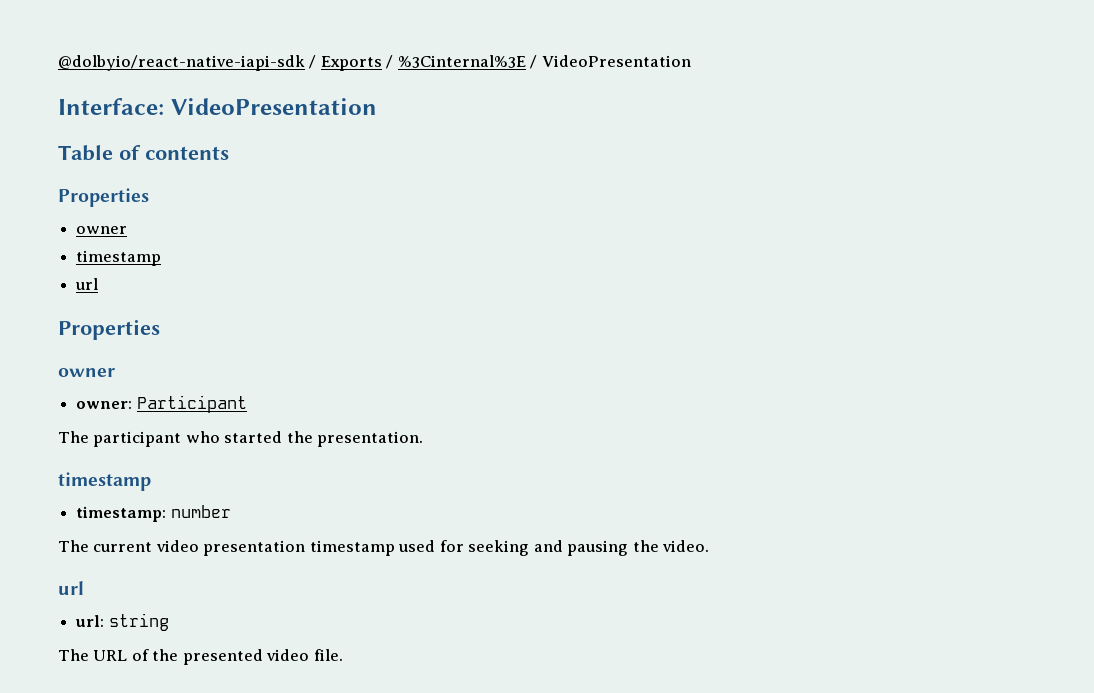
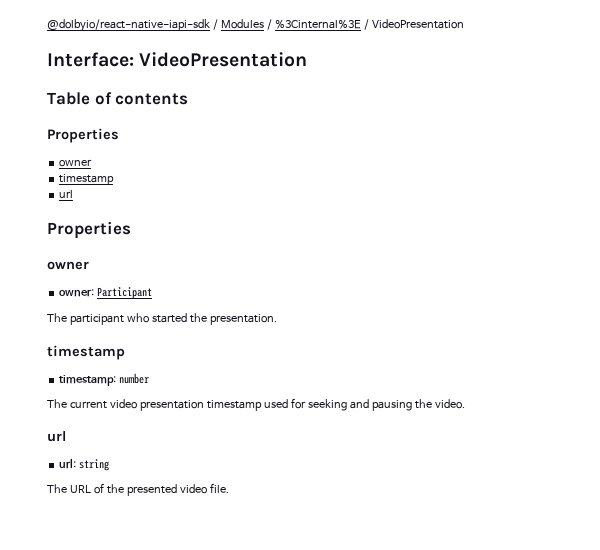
[320,56,382,71] Exports -> [220,19,264,29] Modules

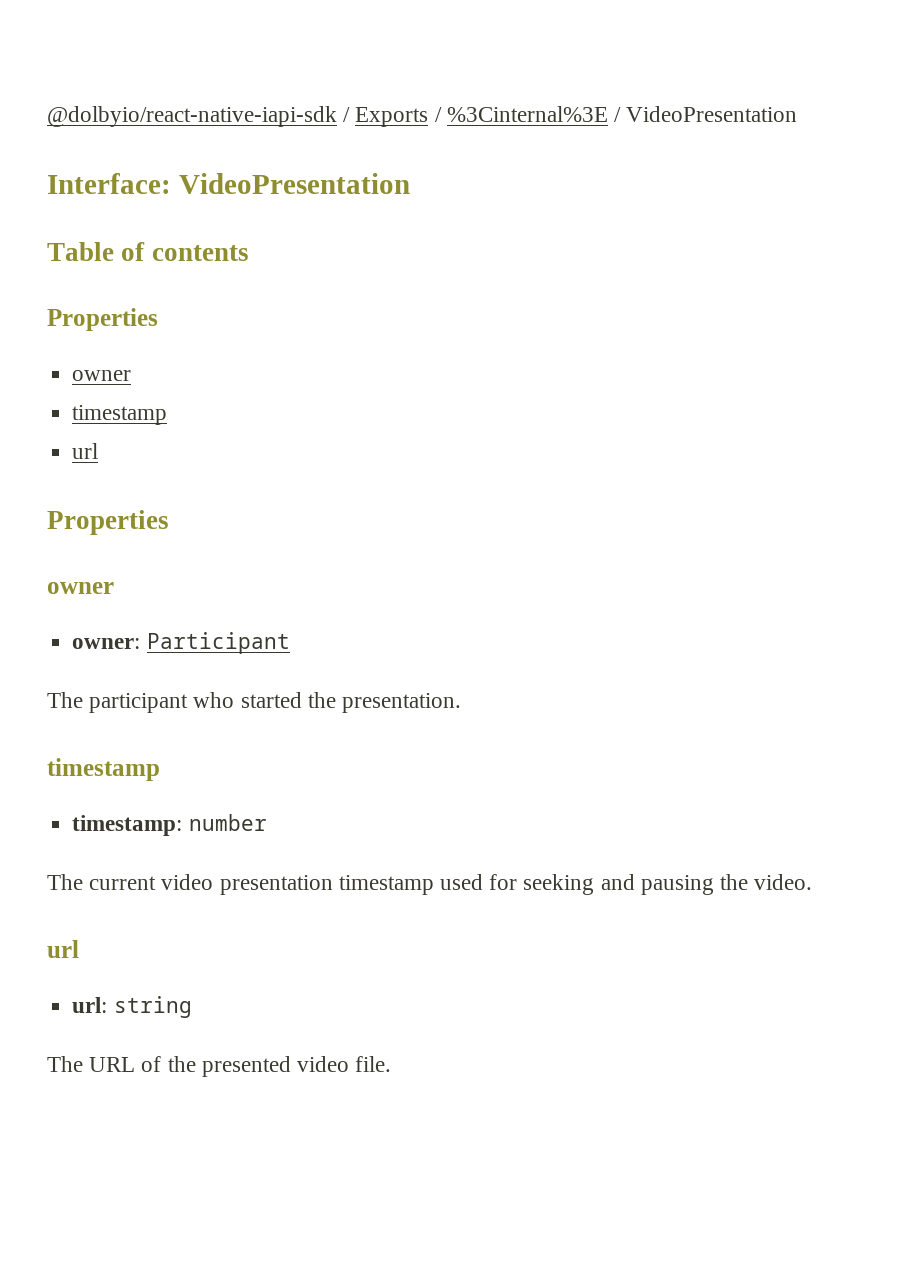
[220,19,264,29] Modules -> [355,107,429,127] Exports

